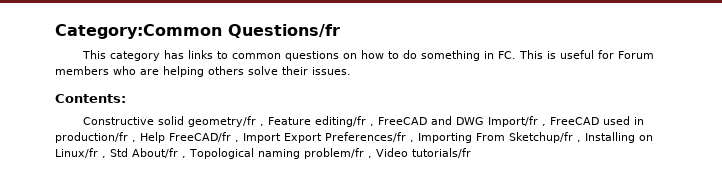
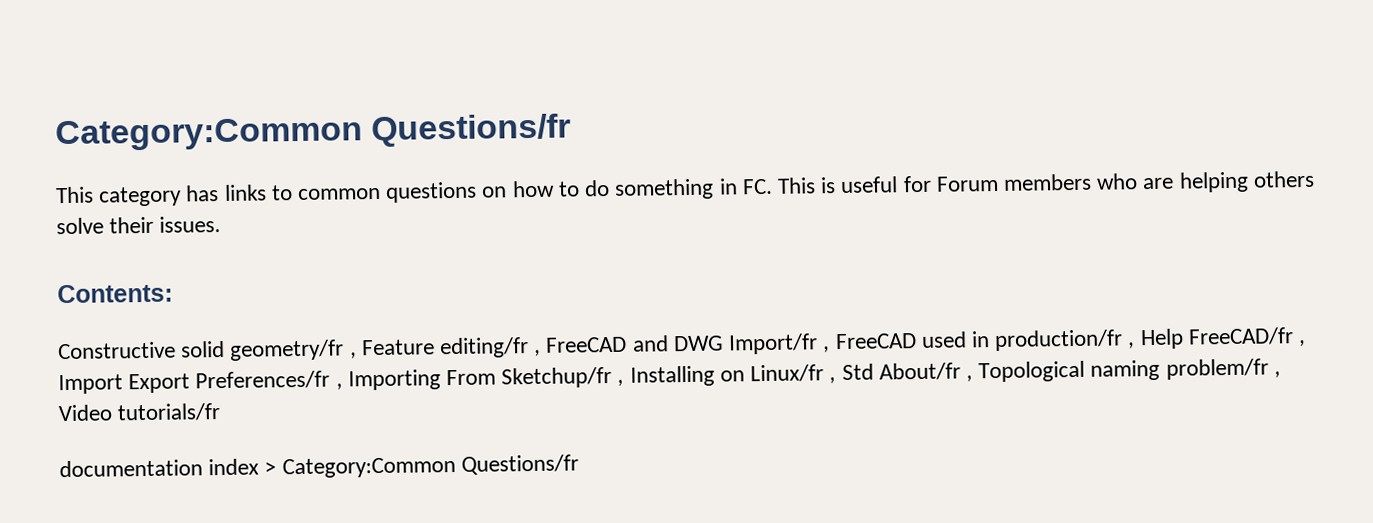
(471, 153) none -> [59,454,579,479] // documentation index > Category:Common Questions/fr

